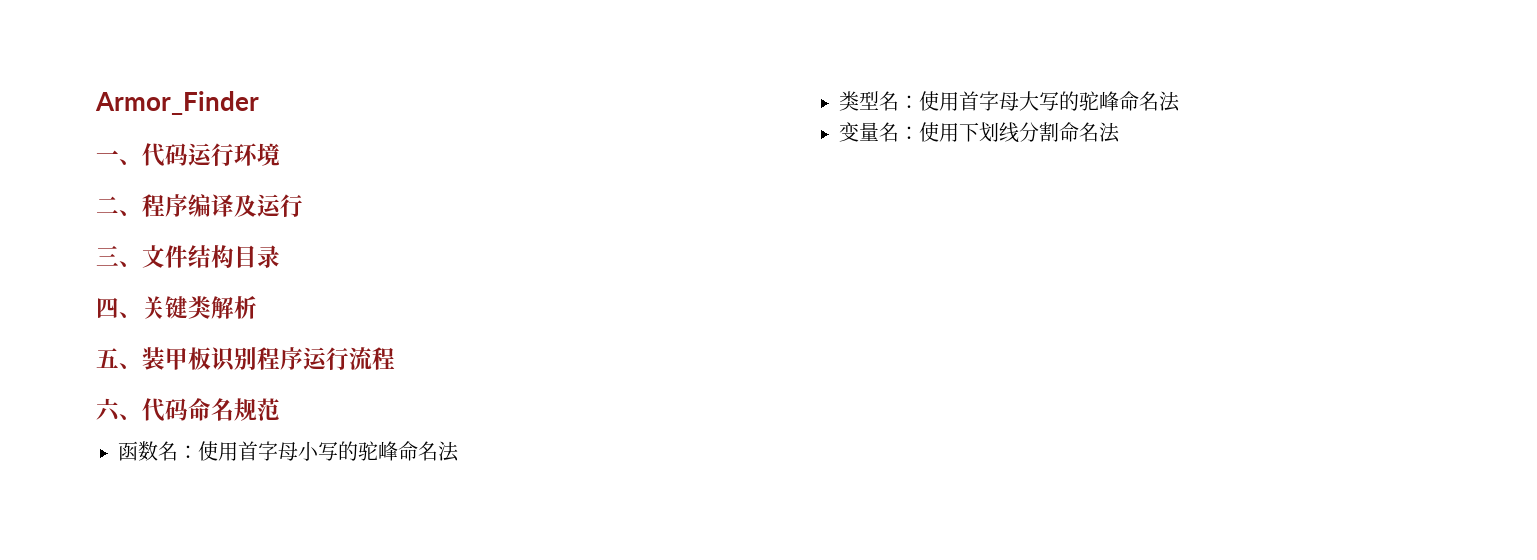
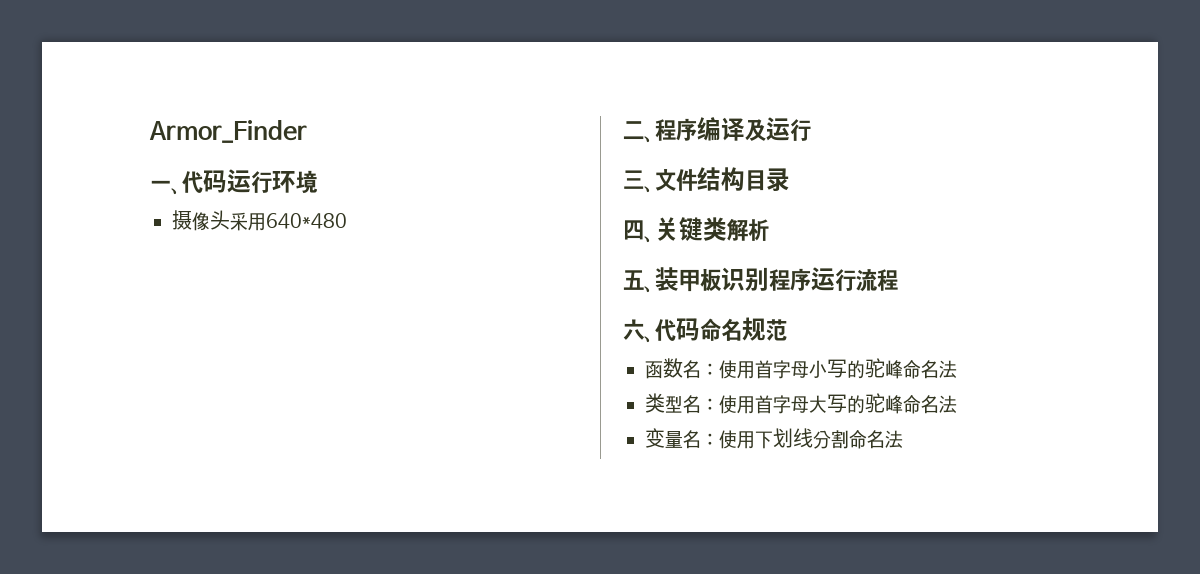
(280, 154) none -> [172,210,347,231] // 摄像头采用640*480

